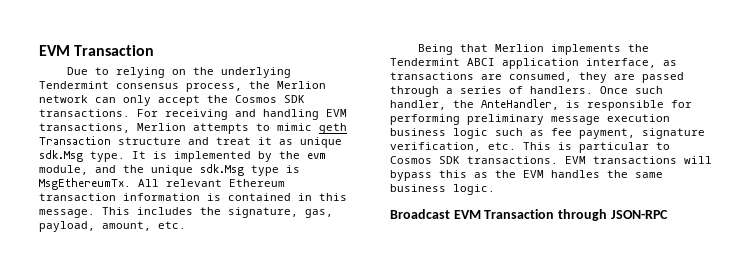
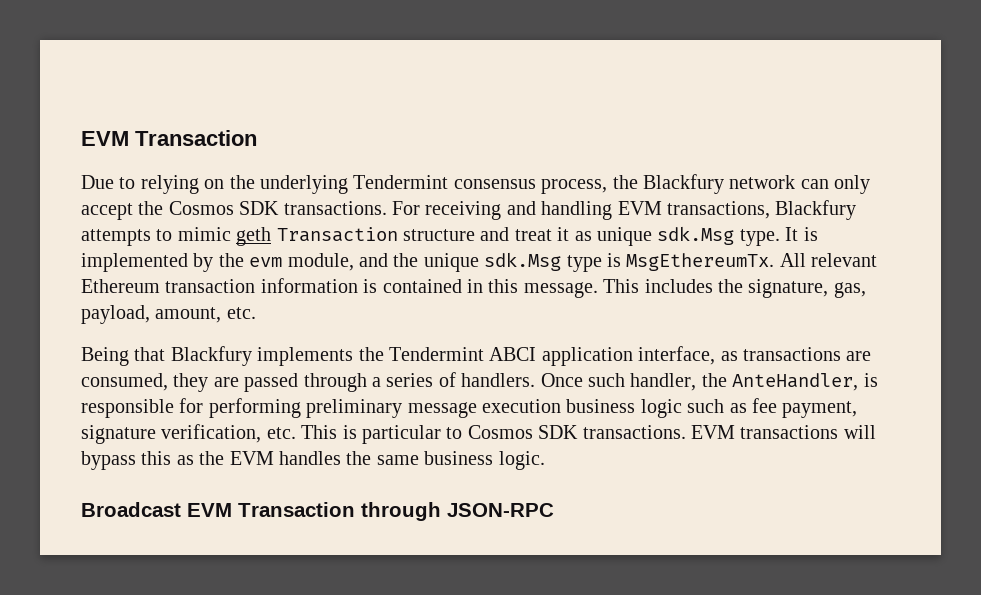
[277,81,326,89] Merlion -> [642,174,724,194] Blackfury
[137,123,186,131] Merlion -> [775,200,857,220] Blackfury
[495,44,545,52] Merlion -> [170,346,252,366] Blackfury

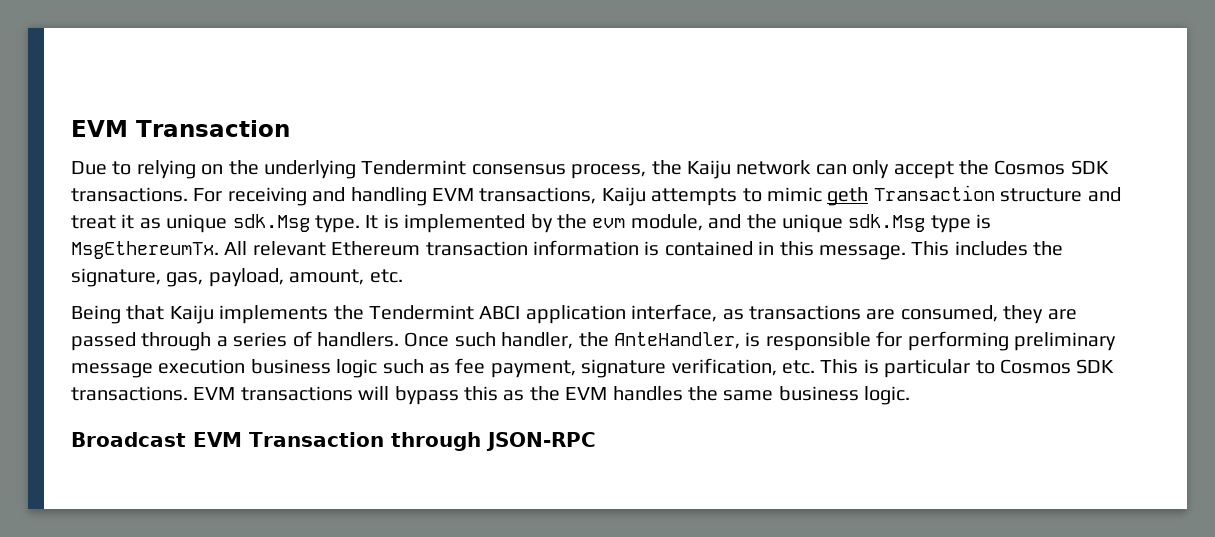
[642,174,724,194] Blackfury -> [686,160,731,179] Kaiju
[775,200,857,220] Blackfury -> [601,187,646,206] Kaiju
[170,346,252,366] Blackfury -> [169,305,214,324] Kaiju

